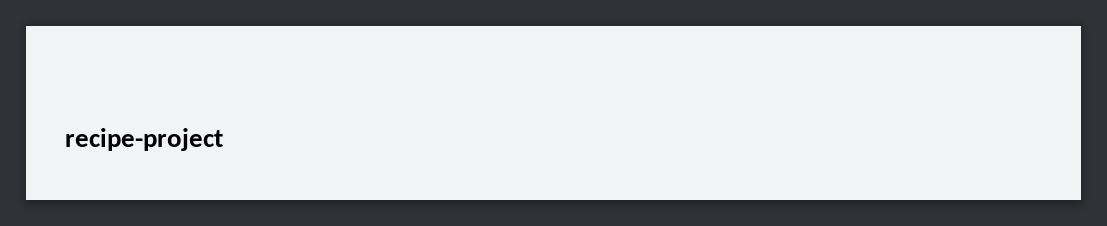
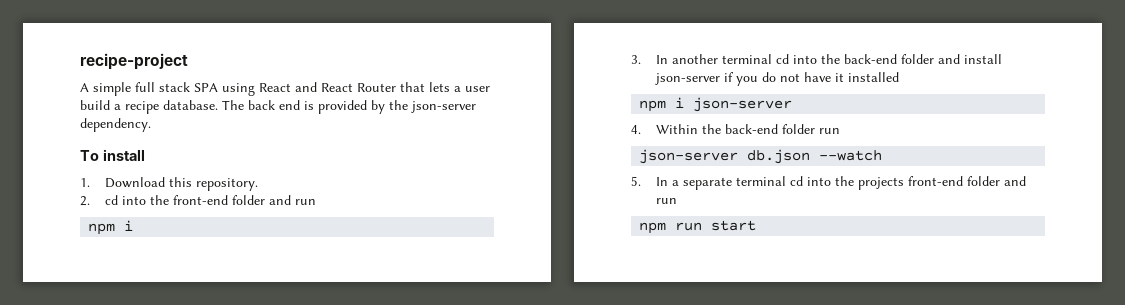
(223, 139) none -> [80,82,490,96] [80,100,476,114] [80,118,151,132] [80,149,145,161] [80,177,258,191] [80,195,316,206] [88,220,134,235] [631,54,1002,64] [654,72,899,86] [639,97,793,112] [631,124,840,134] [639,149,883,164] [631,176,1026,190] [655,198,677,204] [639,220,757,234] // A simple full stack SPA using React and React Router that lets a user build a recipe database. The back end is provided by the json-server dependency. // To install // 1. Download this repository. // 2. cd into the front-end folder and run // npm i // 3. In another terminal cd into the back-end folder and install json-server if you do not have it installed // npm i json-server // 4. Within the back-end folder run // json-server db.json --watch // 5. In a separate terminal cd into the projects front-end folder and run // npm run start

